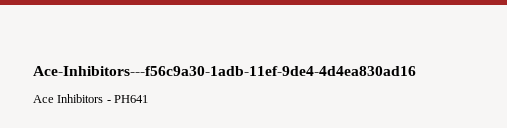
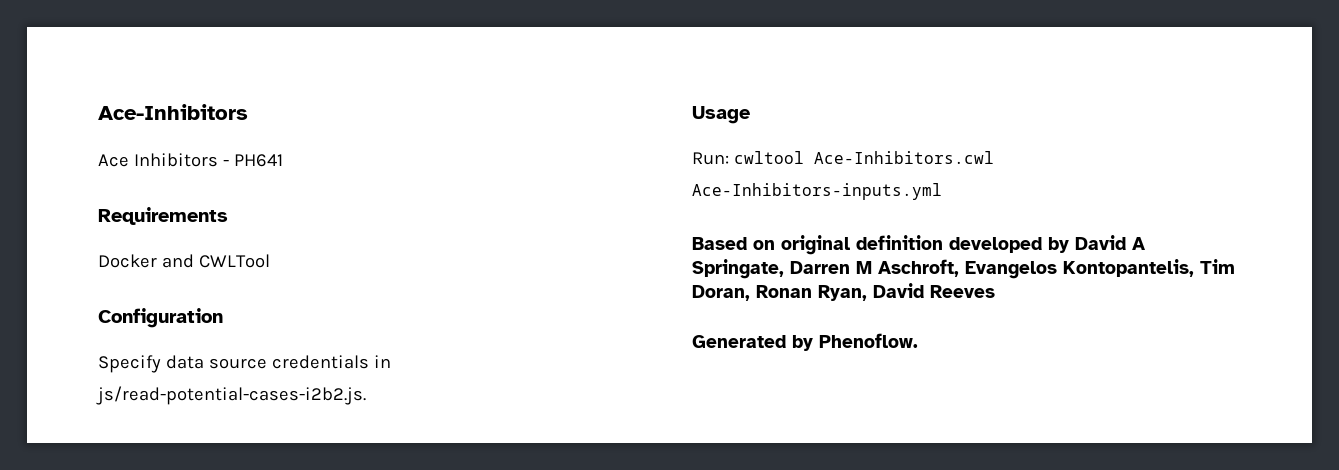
[33,66,416,76] Ace-Inhibitors---f56c9a30-1adb-11ef-9de4-4d4ea830ad16 -> [98,104,248,120] Ace-Inhibitors
(149, 99) none -> [98,207,228,225] [98,254,270,268] [98,308,223,328] [98,355,391,373] [96,386,366,405] [692,106,750,124] [692,151,994,165] [692,183,942,200] [692,235,1146,255] [692,259,1235,279] [692,283,995,301] [692,333,918,351] // Requirements // Docker and CWLTool // Configuration // Specify data source credentials in js/read-potential-cases-i2b2.js. // Usage // Run: cwltool Ace-Inhibitors.cwl Ace-Inhibitors-inputs.yml // Based on original definition developed by David A Springate, Darren M Aschroft, Evangelos Kontopantelis, Tim Doran, Ronan Ryan, David Reeves // Generated by Phenoflow.

